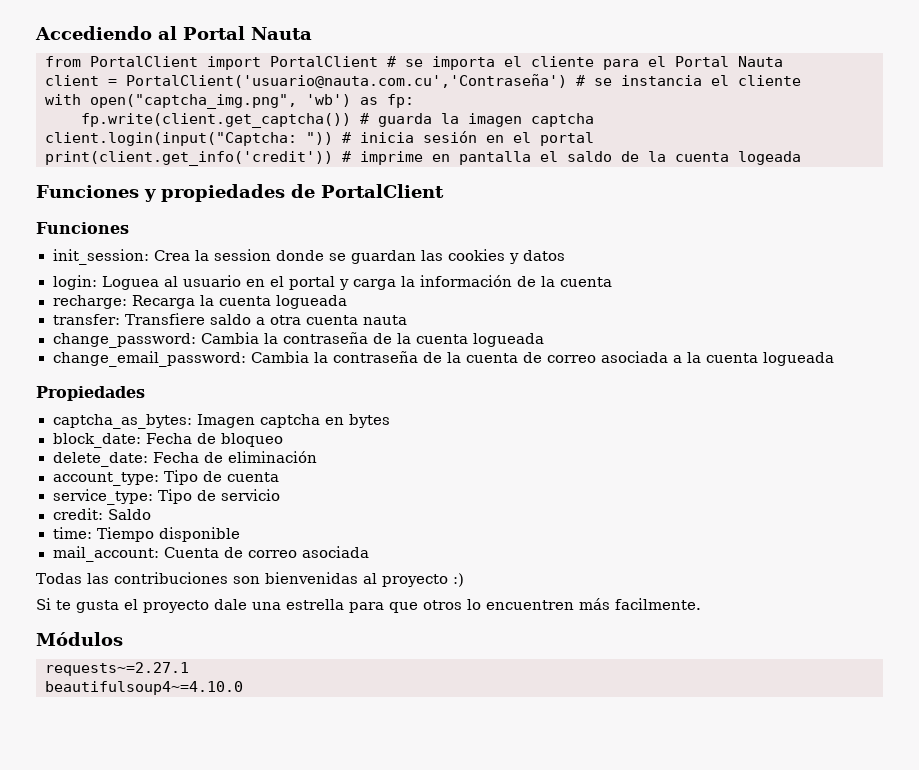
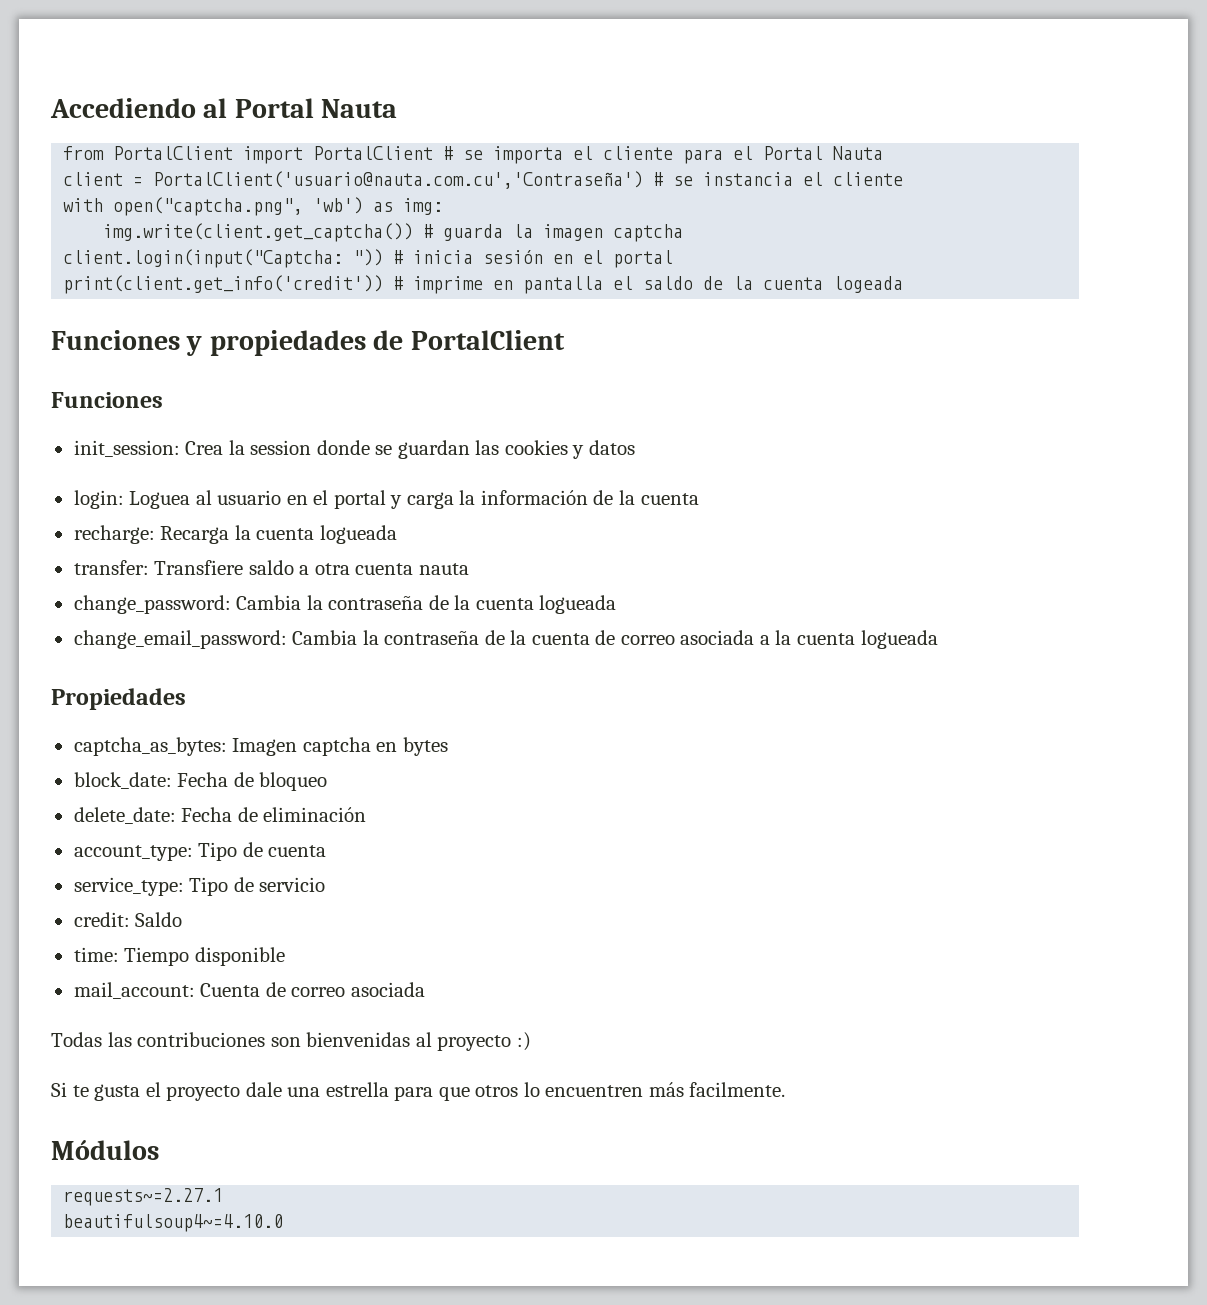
[90,94,297,109] open("captcha_img.png", -> [113,197,304,216] open("captcha.png",
[387,94,414,108] [81,113,351,128] fp: // fp.write(client.get_captcha()) -> [403,198,444,215] [103,223,414,242] img: // img.write(client.get_captcha())

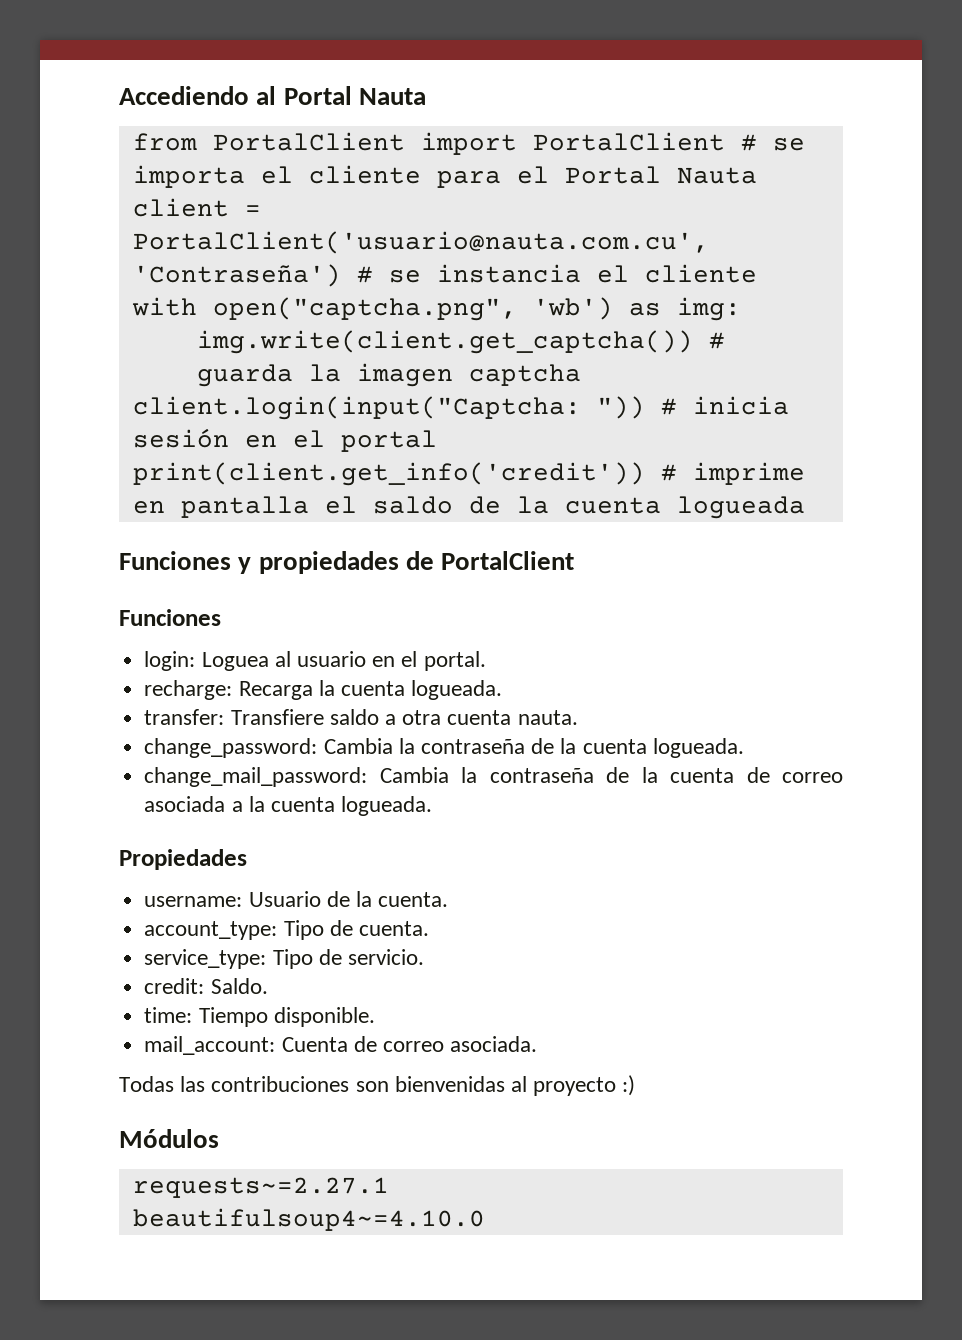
[833,276,904,293] logeada -> [676,496,805,519] logueada
[73,440,635,459] // init_session: Crea la session donde se guardan las cookies y datos -> (221, 617) none
[333,490,699,509] portal y carga la información de la cuenta -> [423,651,486,671] portal.
[319,525,397,544] logueada -> [411,680,503,700] logueada.
[418,563,469,575] nauta -> [517,710,578,725] nauta.
[539,595,617,614] [73,630,287,649] logueada // change_email_password: -> [652,738,744,758] [144,767,368,787] logueada. // change_mail_password:
[860,630,938,649] logueada -> [341,796,433,816] logueada.
[73,737,448,756] [73,772,328,791] [73,807,367,824] captcha_as_bytes: Imagen captcha en bytes // block_date: Fecha de bloqueo // delete_date: Fecha de eliminación -> [144,891,449,907] username: Usuario de la cuenta.
[268,845,327,857] cuenta -> [358,921,429,936] cuenta.
[259,877,326,892] servicio -> [347,949,424,965] servicio.
[135,912,183,927] Saldo -> [210,978,268,994] Saldo.
[194,947,285,966] disponible -> [273,1007,375,1027] disponible.
[350,982,425,997] asociada -> [450,1036,538,1052] asociada.
[51,1082,786,1101] // Si te gusta el proyecto dale una estrella para que otros lo encuentren más facilmente. -> (636, 1085) none

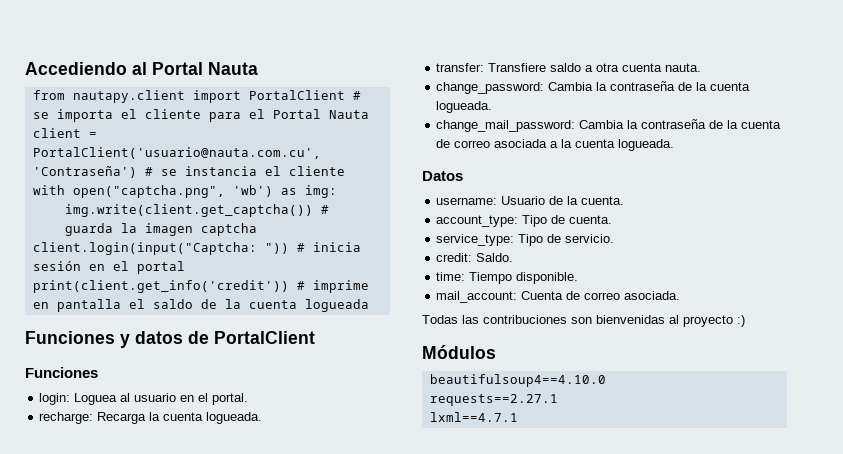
[212,132,405,151] PortalClient -> [72,90,185,103] nautapy.client
[258,551,399,574] propiedades -> [135,331,183,344] datos
[119,849,247,870] Propiedades -> [422,171,463,181] Datos
[132,1177,389,1198] [132,1208,485,1231] requests~=2.27.1 // beautifulsoup4~=4.10.0 -> [429,374,606,387] [429,394,558,406] [429,412,518,422] beautifulsoup4==4.10.0 // requests==2.27.1 // lxml==4.7.1

